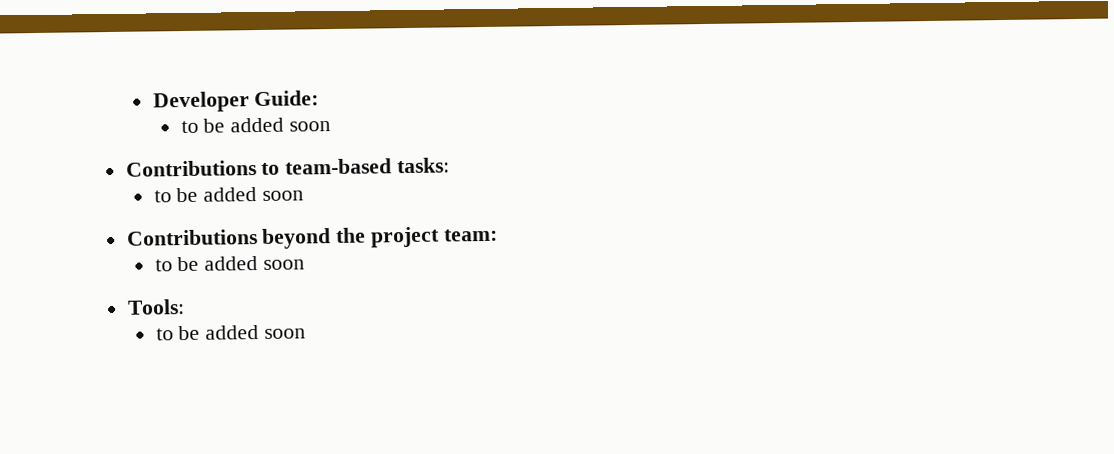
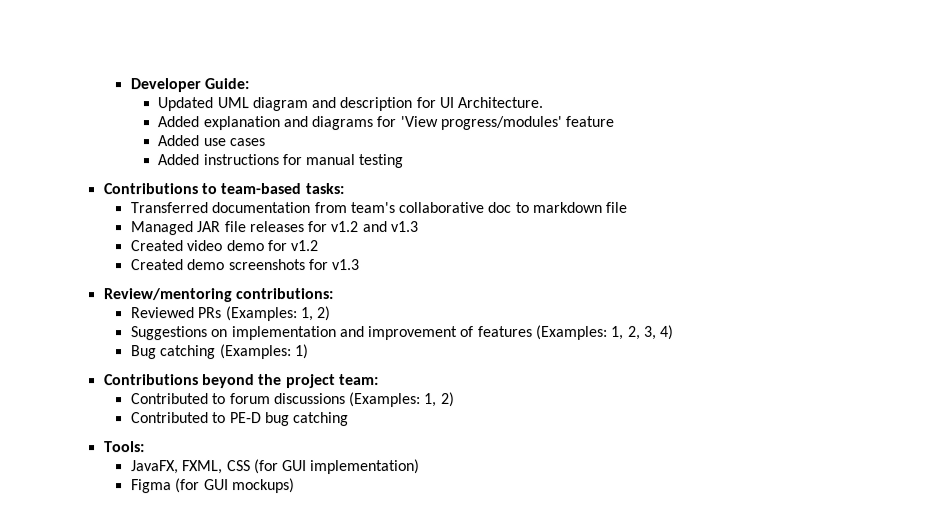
[180,117,332,134] [125,157,451,177] [153,187,305,203] to be added soon // Contributions to team-based tasks: // to be added soon -> [157,96,544,112] [157,115,615,131] [157,135,265,147] [157,154,404,169] [102,183,344,195] [129,201,628,214] [129,221,419,236] [129,240,319,252] [129,259,361,271] [103,288,334,303] [130,306,332,322] [130,324,675,341] [130,344,309,360] Updated UML diagram and description for UI Architecture. // Added explanation and diagrams for 'View progress/modules' feature // Added use cases // Added instructions for manual testing // Contributions to team-based tasks: // Transferred documentation from team's collaborative doc to markdown file // Managed JAR file releases for v1.2 and v1.3 // Created video demo for v1.2 // Created demo screenshots for v1.3 // Review/mentoring contributions: // Reviewed PRs (Examples: 1, 2) // Suggestions on implementation and improvement of features (Examples: 1, 2, 3, 4) // Bug catching (Examples: 1)
[154,256,306,272] [126,299,185,315] [155,325,307,341] to be added soon // Tools: // to be added soon -> [130,392,455,408] [130,412,350,427] [103,441,145,453] [130,459,421,475] [130,478,295,494] Contributed to forum discussions (Examples: 1, 2) // Contributed to PE-D bug catching // Tools: // JavaFX, FXML, CSS (for GUI implementation) // Figma (for GUI mockups)

